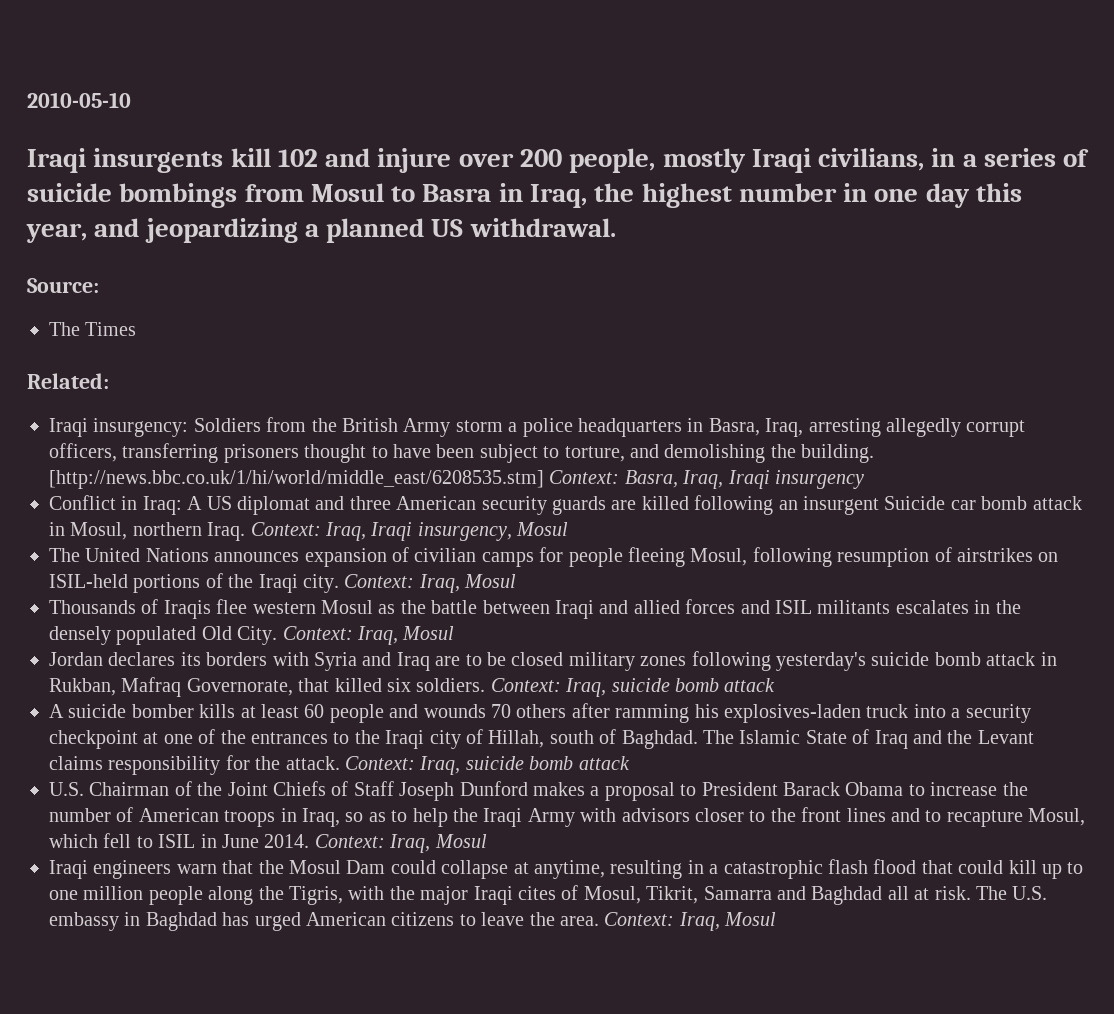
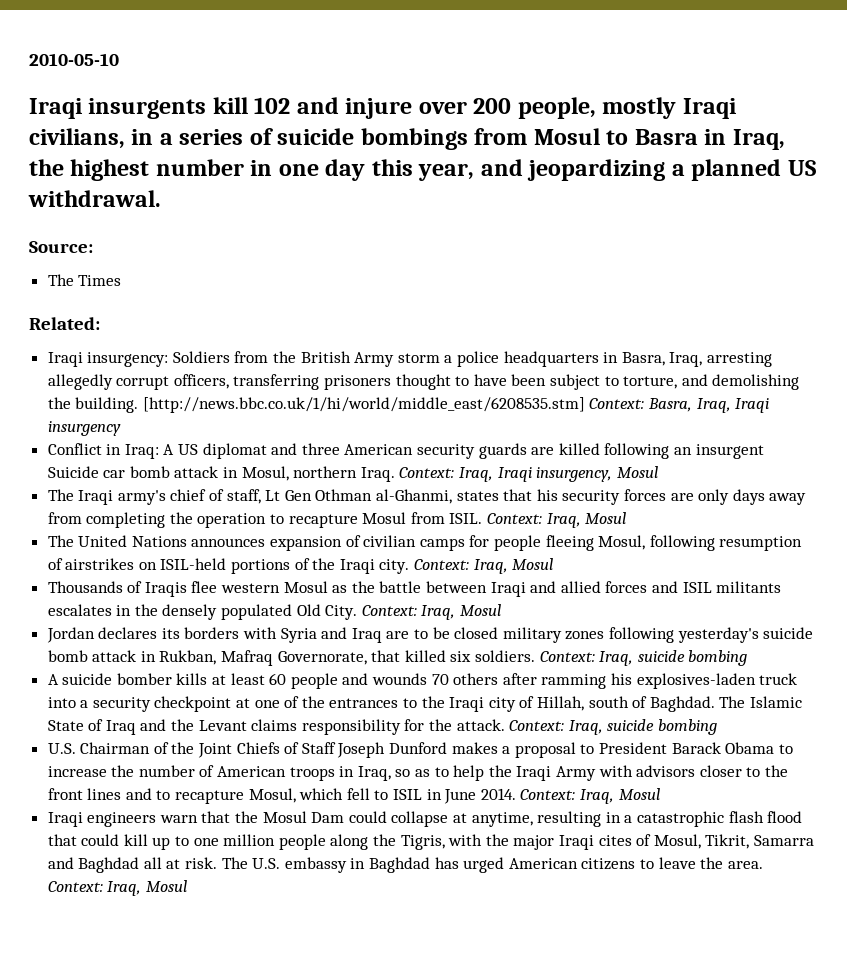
(569, 529) none -> [47,489,807,505] [47,512,627,528] // The Iraqi army's chief of staff, Lt Gen Othman al-Ghanmi, states that his security forces are only days away from completing the operation to recapture Mosul from ISIL. Context: Iraq, Mosul
[674,678,776,692] bomb attack -> [688,650,748,666] bombing
[529,756,630,770] bomb attack -> [657,719,717,735] bombing

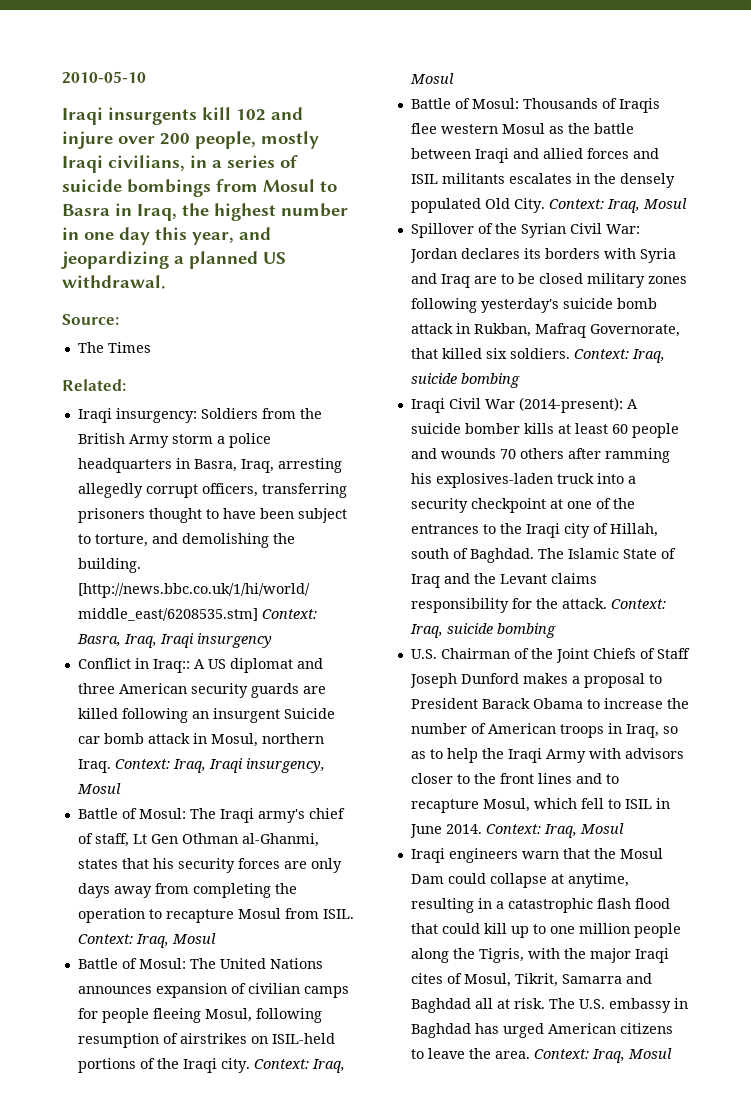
[124,444,159,459] Iraq: -> [152,659,190,673] Iraq::
(658, 472) none -> [77,808,186,819] Battle of Mosul:
(627, 518) none -> [77,958,186,969] Battle of Mosul:
(554, 564) none -> [410,98,519,109] Battle of Mosul:
(502, 610) none -> [410,223,640,238] Spillover of the Syrian Civil War:
(748, 658) none -> [410,397,623,413] Iraqi Civil War (2014-present):

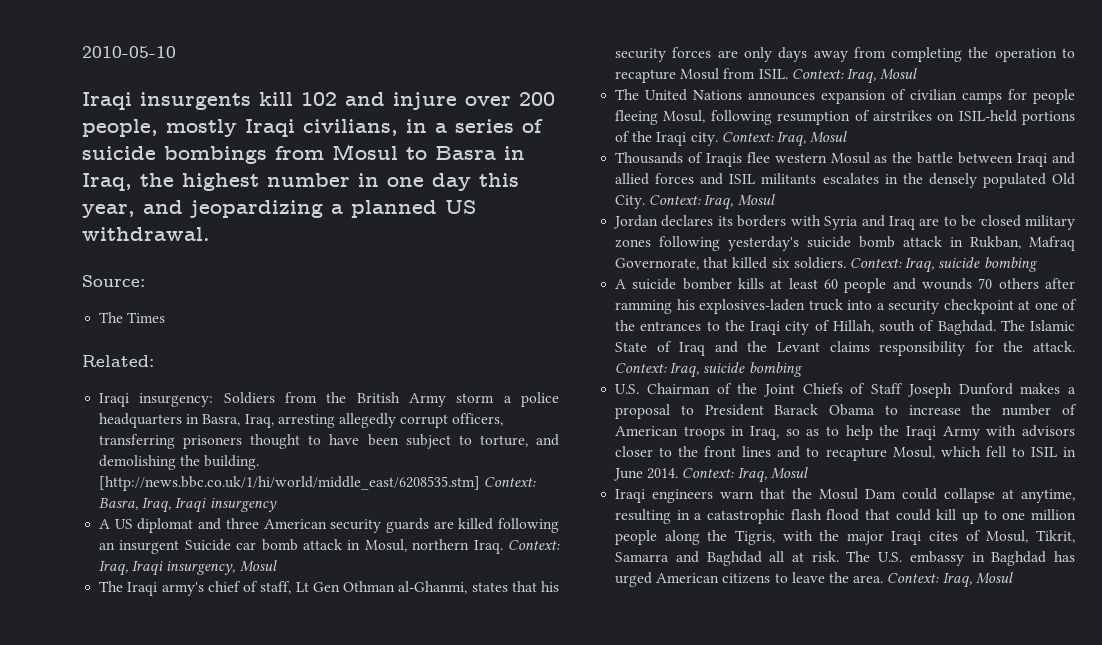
[77,658,190,673] Conflict in Iraq:: -> (277, 505) none
[77,808,186,819] Battle of Mosul: -> (277, 566) none
[77,958,186,969] Battle of Mosul: -> (918, 74) none
[410,98,519,109] Battle of Mosul: -> (848, 137) none
[410,223,640,238] Spillover of the Syrian Civil War: -> (775, 200) none
[410,397,623,413] Iraqi Civil War (2014-present): -> (1037, 264) none

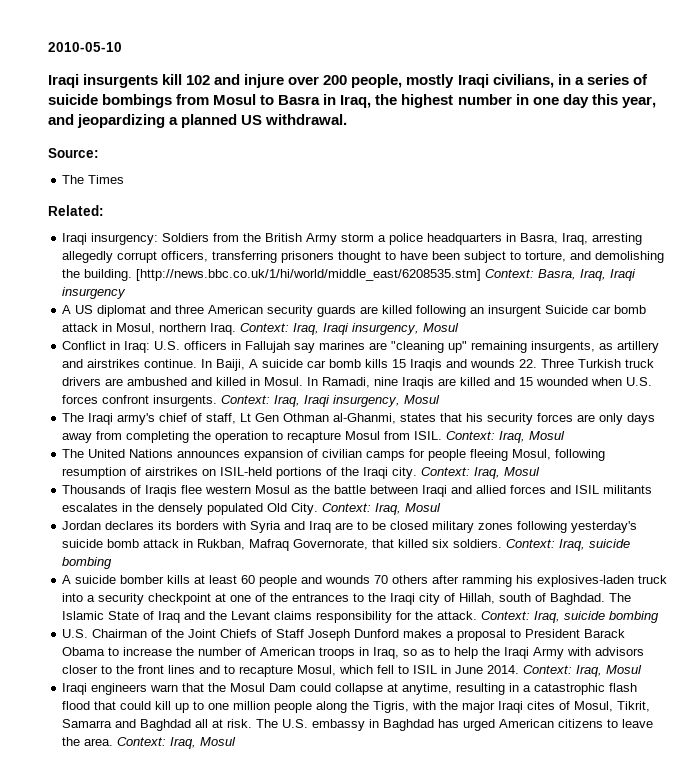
(277, 566) none -> [62,341,660,353] [62,359,655,371] [62,377,653,389] [62,395,441,407] // Conflict in Iraq: U.S. officers in Fallujah say marines are "cleaning up" remaining insurgents, as artillery and airstrikes continue. In Baiji, A suicide car bomb kills 15 Iraqis and wounds 22. Three Turkish truck drivers are ambushed and killed in Mosul. In Ramadi, nine Iraqis are killed and 15 wounded when U.S. forces confront insurgents. Context: Iraq, Iraqi insurgency, Mosul

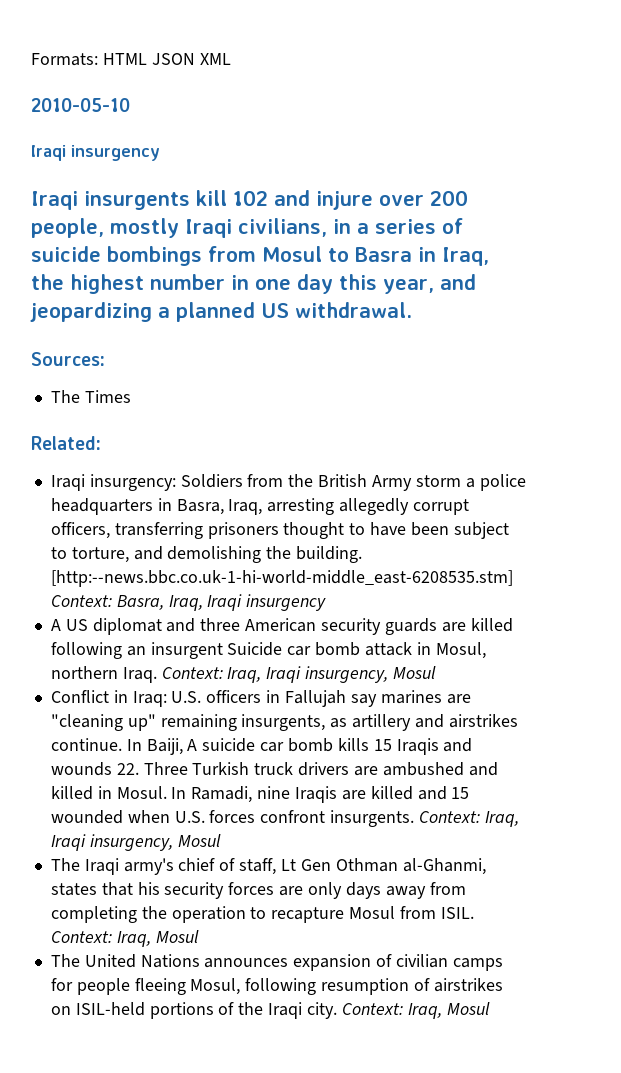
(48, 47) none -> [31,53,231,66] Formats: HTML JSON XML //
(122, 47) none -> [31,145,160,161] // Iraqi insurgency
[48,148,99,158] Source: -> [31,352,105,366] Sources:
[136,269,482,281] [http://news.bbc.co.uk/1/hi/world/middle_east/6208535.stm] -> [50,570,513,587] [http:--news.bbc.co.uk-1-hi-world-middle_east-6208535.stm]
[62,485,653,497] [62,503,442,515] [62,521,638,533] [62,539,631,551] [62,557,113,569] [62,575,668,587] [62,593,632,605] [62,611,660,623] [62,629,626,641] [62,647,645,659] [62,665,643,677] [62,683,638,695] [62,701,651,713] [62,719,654,731] [62,737,237,749] // Thousands of Iraqis flee western Mosul as the battle between Iraqi and allied forces and ISIL militants escalates in the densely populated Old City. Context: Iraq, Mosul // Jordan declares its borders with Syria and Iraq are to be closed military zones following yesterday's suicide bomb attack in Rukban, Mafraq Governorate, that killed six soldiers. Context: Iraq, suicide bombing // A suicide bomber kills at least 60 people and wounds 70 others after ramming his explosives-laden truck into a security checkpoint at one of the entrances to the Iraqi city of Hillah, south of Baghdad. The Islamic State of Iraq and the Levant claims responsibility for the attack. Context: Iraq, suicide bombing // U.S. Chairman of the Joint Chiefs of Staff Joseph Dunford makes a proposal to President Barack Obama to increase the number of American troops in Iraq, so as to help the Iraqi Army with advisors closer to the front lines and to recapture Mosul, which fell to ISIL in June 2014. Context: Iraq, Mosul // Iraqi engineers warn that the Mosul Dam could collapse at anytime, resulting in a catastrophic flash flood that could kill up to one million people along the Tigris, with the major Iraqi cites of Mosul, Tikrit, Samarra and Baghdad all at risk. The U.S. embassy in Baghdad has urged American citizens to leave the area. Context: Iraq, Mosul -> (490, 1008) none

